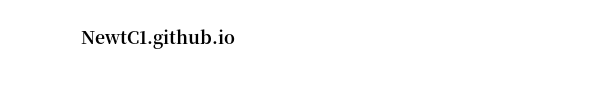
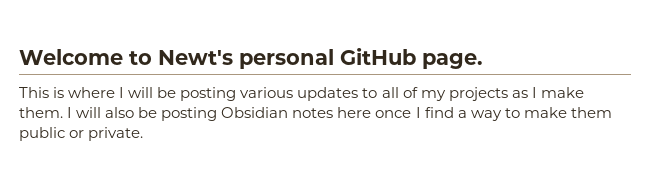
[81,29,235,49] NewtC1.github.io -> [19,48,483,69] [19,87,584,101] [19,107,612,121] [19,127,144,141] Welcome to Newt's personal GitHub page. // This is where I will be posting various updates to all of my projects as I make them. I will also be posting Obsidian notes here once I find a way to make them public or private.

